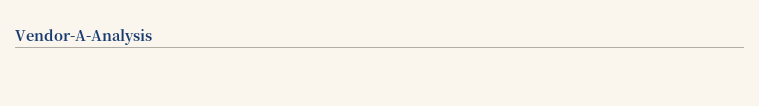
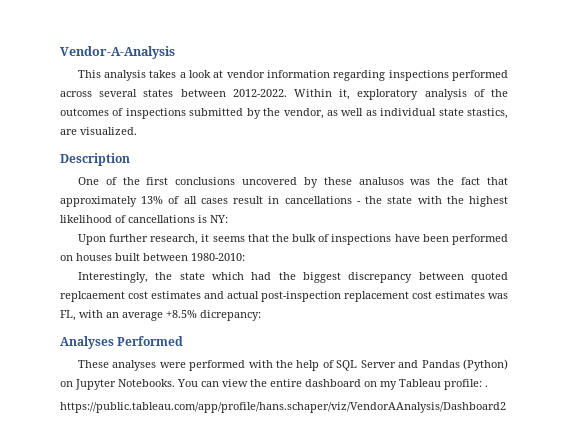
(152, 37) none -> [77,70,508,81] [60,89,508,100] [60,108,509,119] [60,127,137,135] [60,153,130,166] [77,177,509,188] [60,196,508,207] [60,215,228,223] [77,234,508,245] [60,253,245,261] [77,272,509,283] [60,291,508,302] [60,310,261,321] [60,336,184,349] [77,359,508,371] [60,379,488,390] [60,402,506,413] // This analysis takes a look at vendor information regarding inspections performed across several states between 2012-2022. Within it, exploratory analysis of the outcomes of inspections submitted by the vendor, as well as individual state stastics, are visualized. // Description // One of the first conclusions uncovered by these analusos was the fact that approximately 13% of all cases result in cancellations - the state with the highest likelihood of cancellations is NY: // Upon further research, it seems that the bulk of inspections have been performed on houses built between 1980-2010: // Interestingly, the state which had the biggest discrepancy between quoted replcaement cost estimates and actual post-inspection replacement cost estimates was FL, with an average +8.5% dicrepancy: // Analyses Performed // These analyses were performed with the help of SQL Server and Pandas (Python) on Jupyter Notebooks. You can view the entire dashboard on my Tableau profile: . // https://public.tableau.com/app/profile/hans.schaper/viz/VendorAAnalysis/Dashboard2

